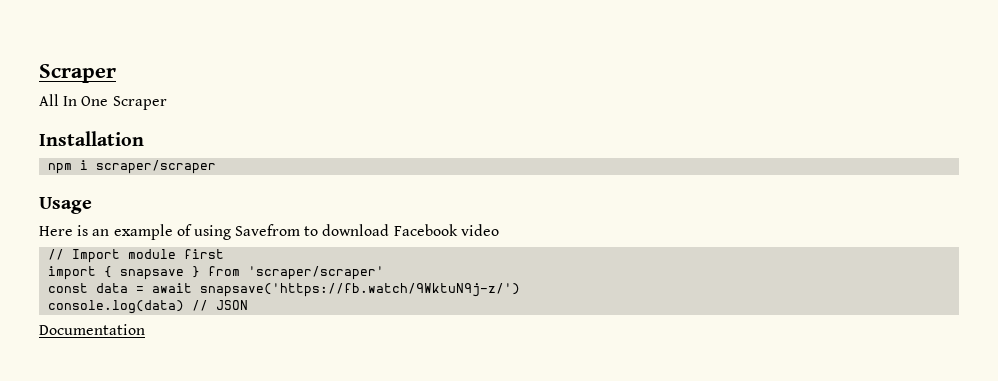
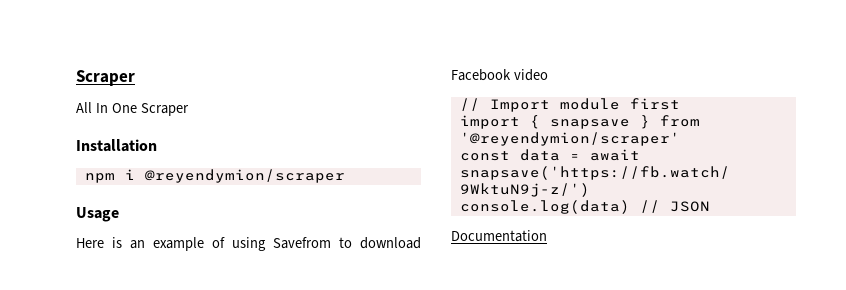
[96,160,217,174] scraper/scraper -> [144,169,345,183] @reyendymion/scraper
[248,266,385,280] 'scraper/scraper' -> [459,132,680,146] '@reyendymion/scraper'

